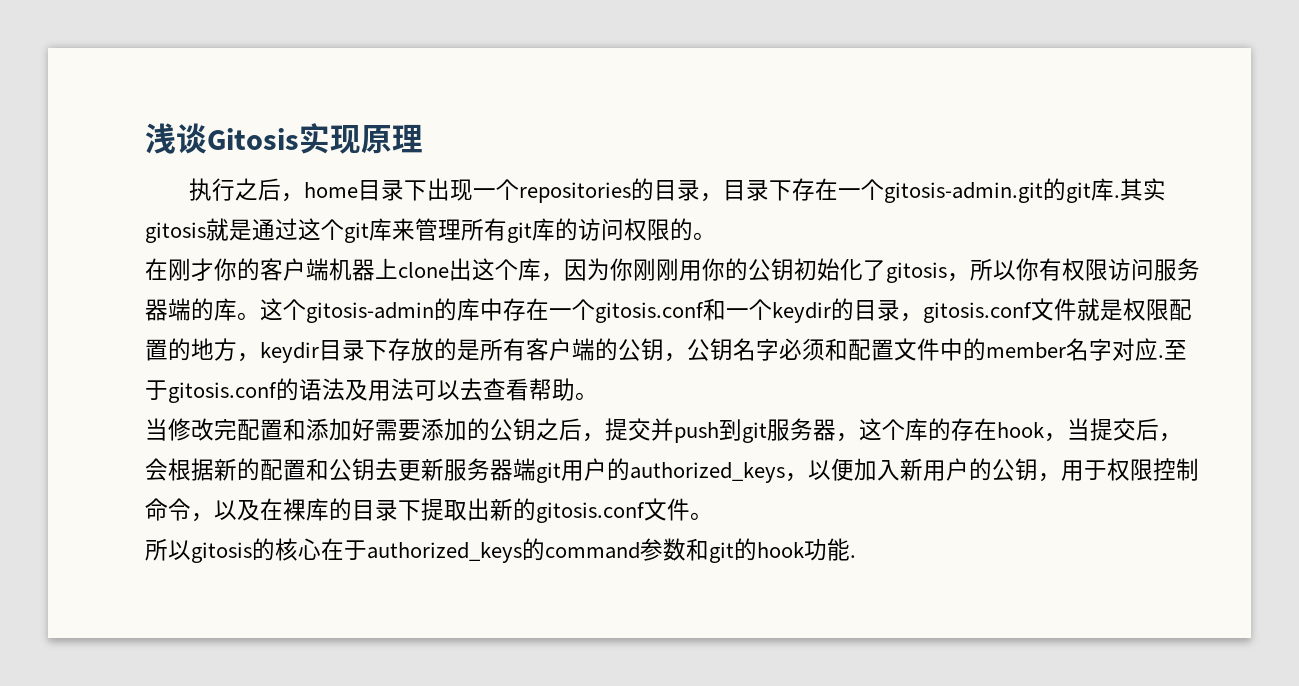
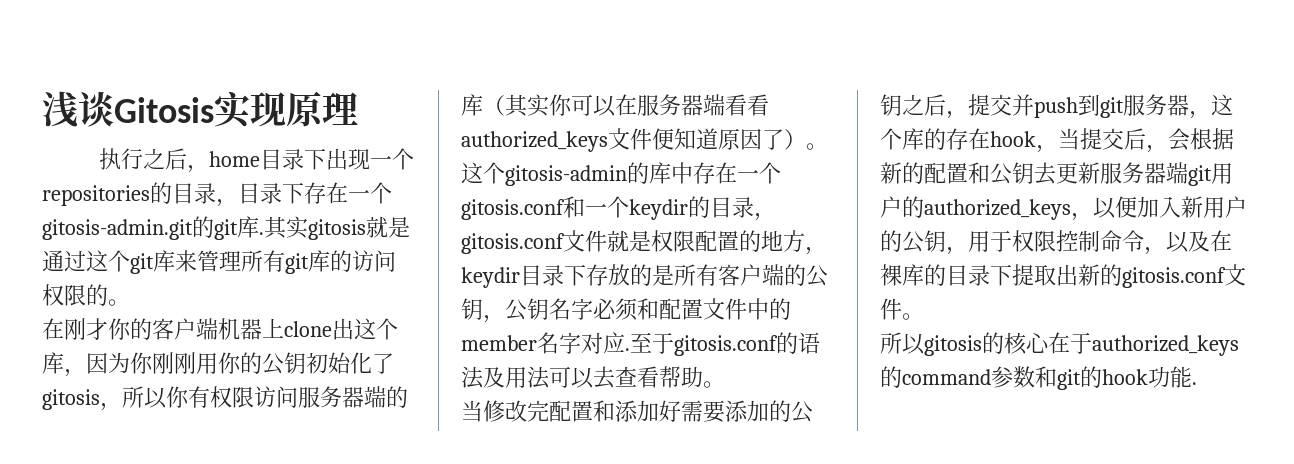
(237, 309) none -> [483,94,769,117] [461,128,806,152] （其实你可以在服务器端看看authorized_keys文件便知道原因了）

